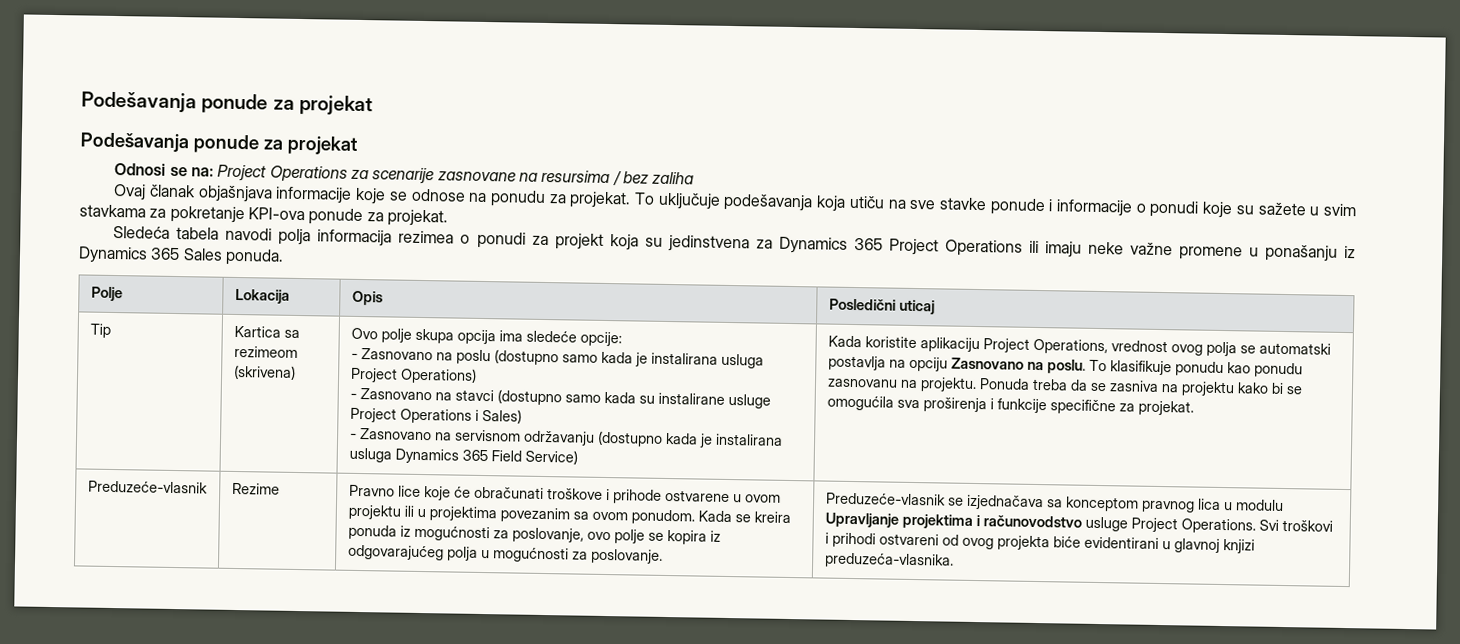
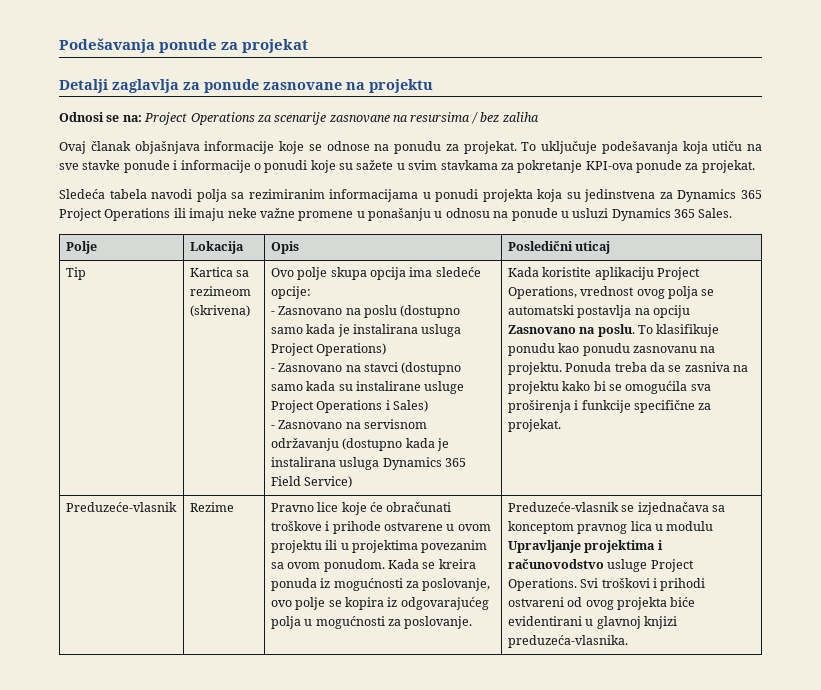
[81,91,373,116] [80,132,358,155] Podešavanja ponude za projekat // Podešavanja ponude za projekat -> [59,38,309,53] [59,79,433,93] Podešavanja ponude za projekat // Detalji zaglavlja za ponude zasnovane na projektu
[317,229,604,250] informacija rezimea o ponudi za projekt -> [231,189,533,202] sa rezimiranim informacijama u ponudi projekta
[1344,245,1357,259] [78,246,284,266] iz Dynamics 365 Sales ponuda. -> [434,208,733,221] u odnosu na ponude u usluzi Dynamics 365 Sales.

